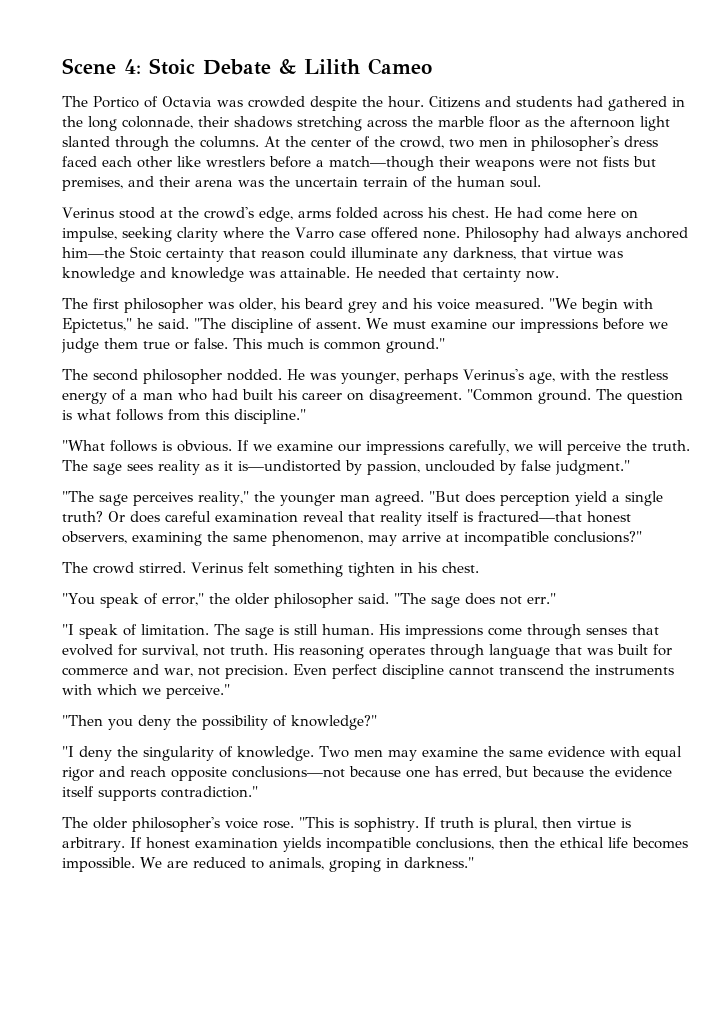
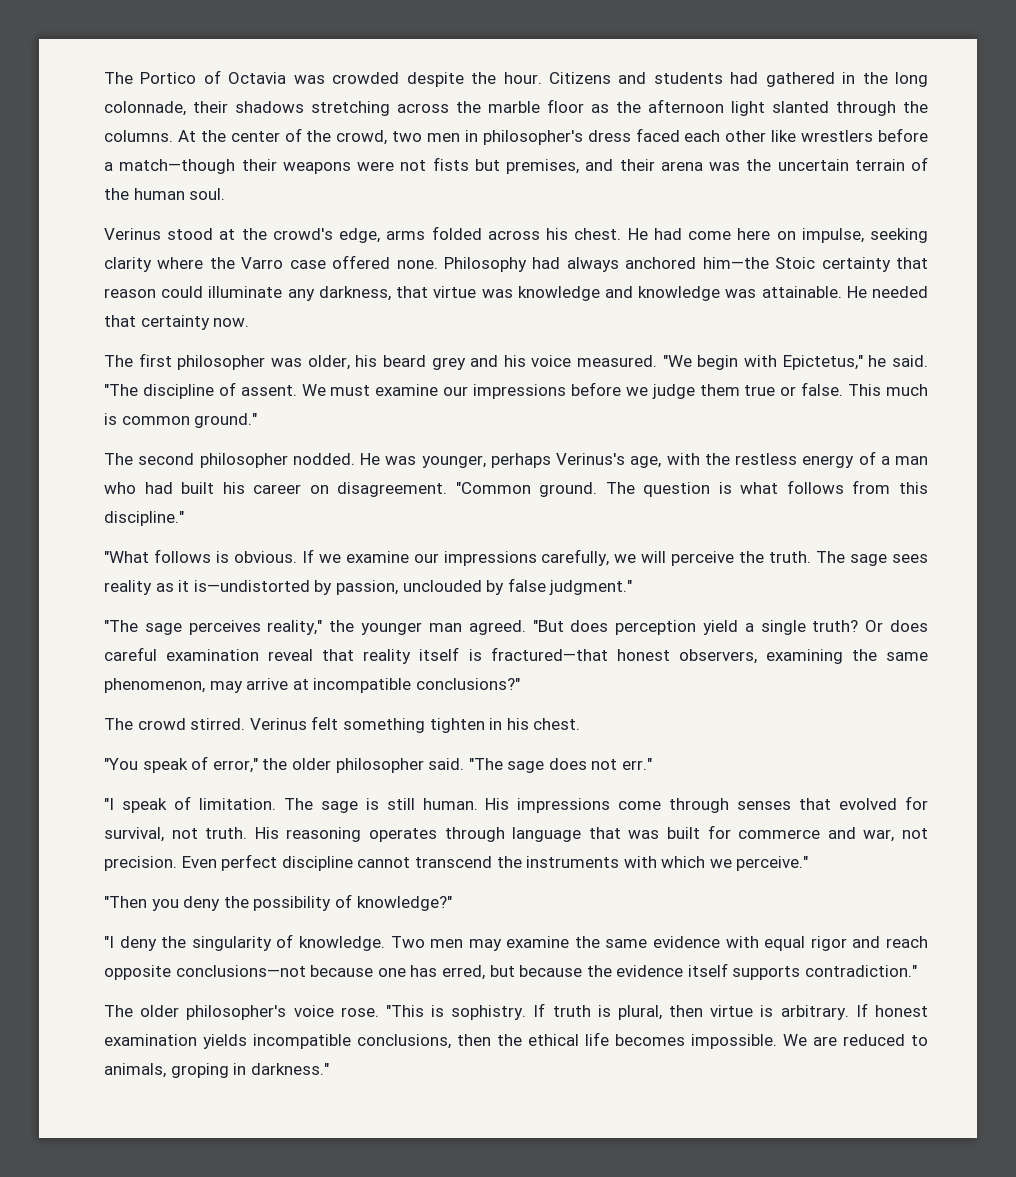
[62,58,432,75] Scene 4: Stoic Debate & Lilith Cameo // -> (104, 78) none

